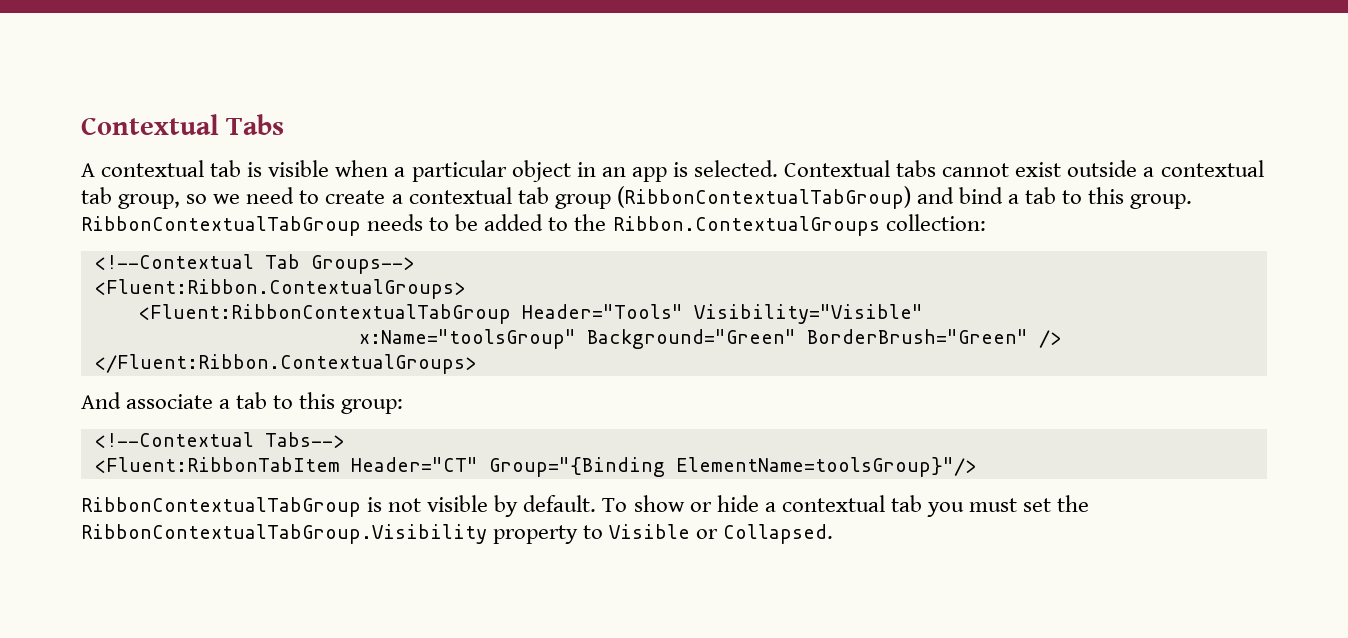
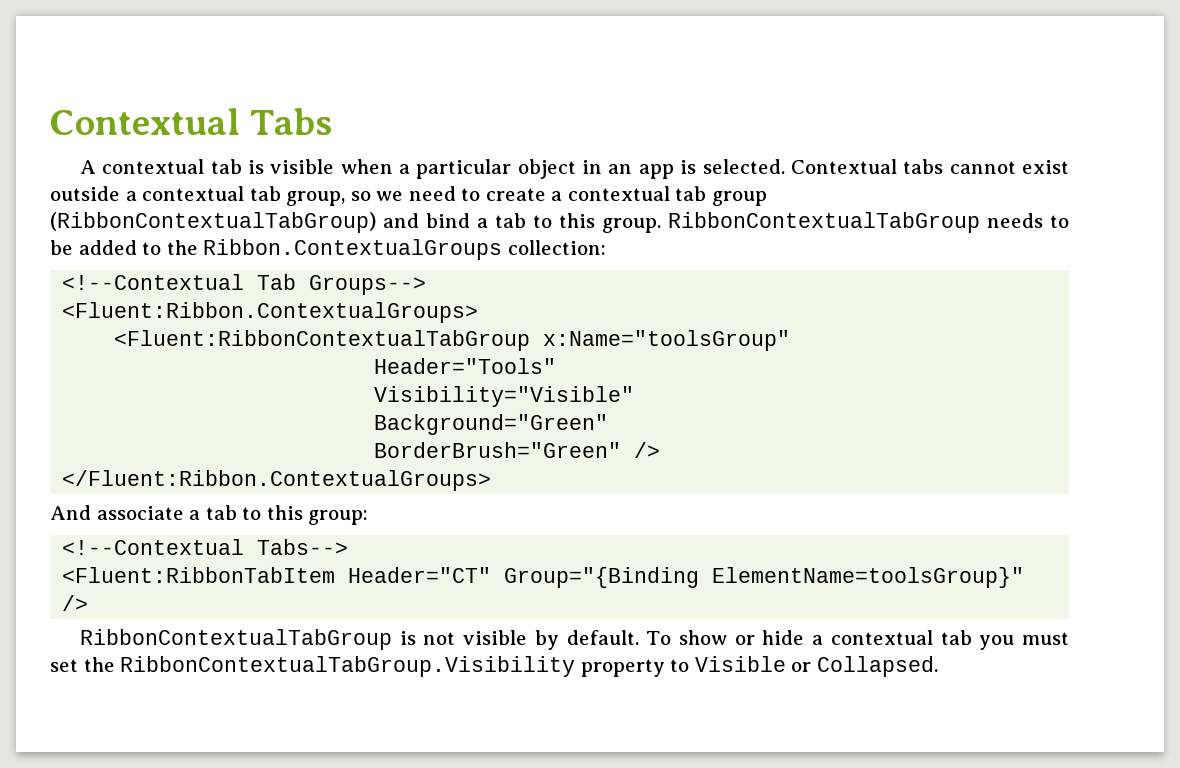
(511, 314) none -> [543,330,791,351] x:Name="toolsGroup" //
(683, 311) none -> (557, 366) //
[358,329,576,349] x:Name="toolsGroup" -> (635, 396) none
(796, 339) none -> (609, 424) //
[675,457,976,477] ElementName=toolsGroup}"/> -> [712,567,1025,588] [62,595,89,611] ElementName=toolsGroup}" />

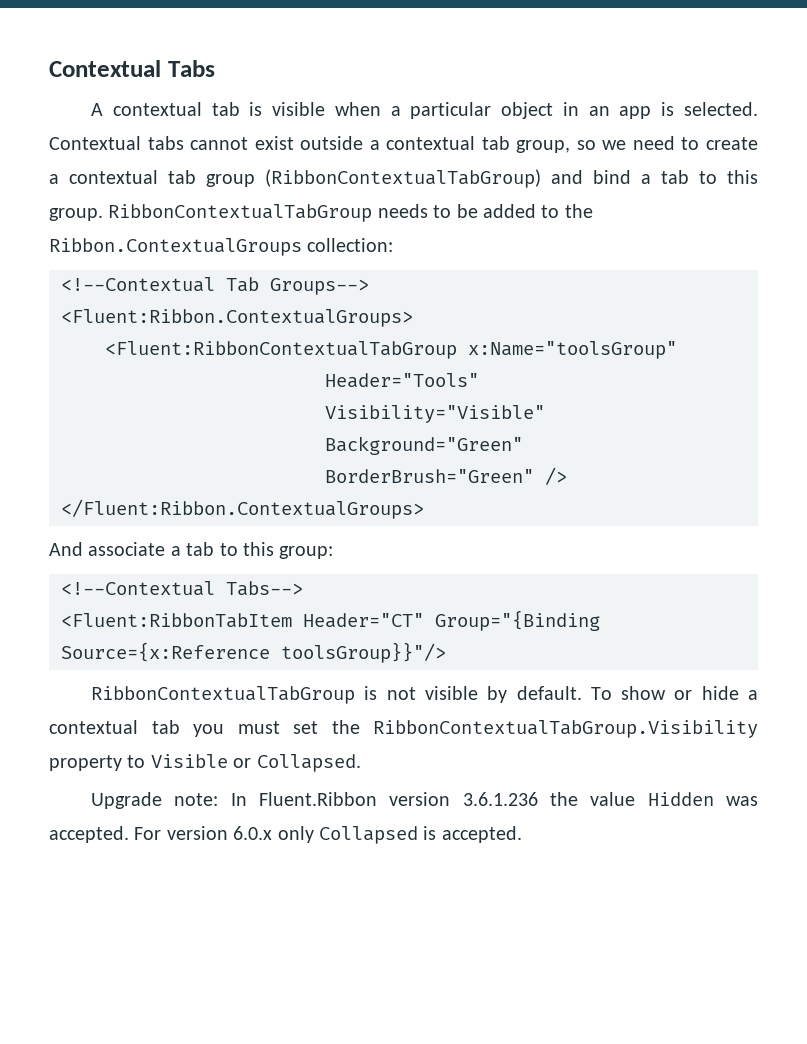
[712,567,1025,588] [62,595,89,611] ElementName=toolsGroup}" /> -> [61,642,446,663] Source={x:Reference toolsGroup}}"/>
(938, 666) none -> [91,792,759,809] [49,826,522,844] // Upgrade note: In Fluent.Ribbon version 3.6.1.236 the value Hidden was accepted. For version 6.0.x only Collapsed is accepted.

